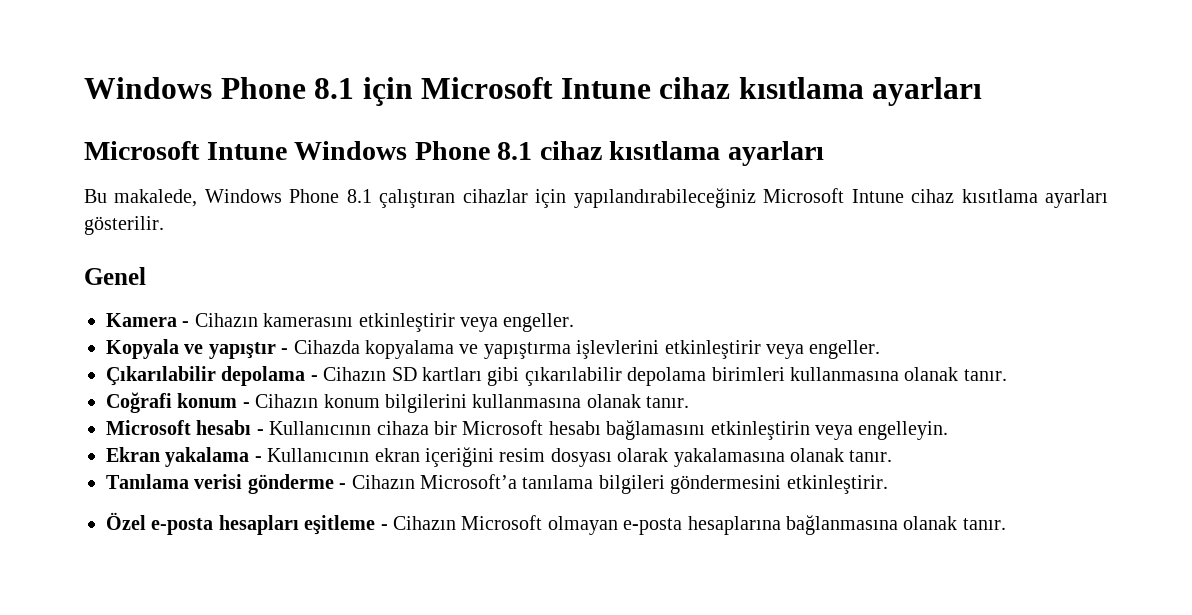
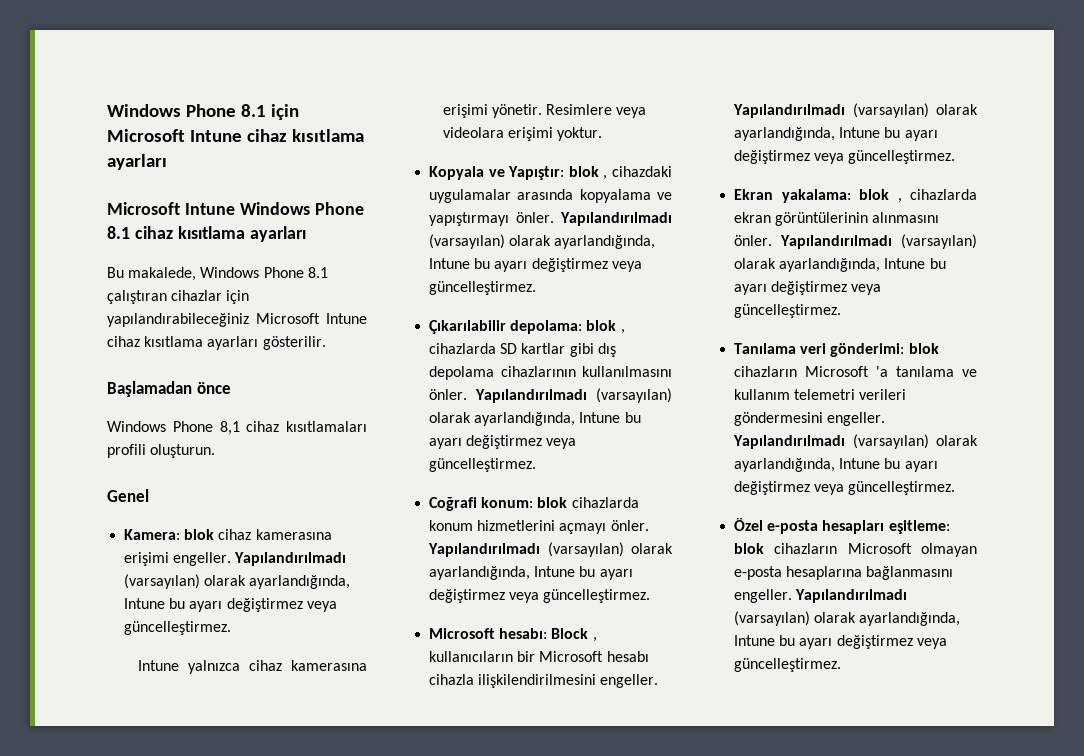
[84,267,146,285] [106,313,575,332] [106,339,881,359] [106,366,1007,386] [106,392,690,413] [106,420,949,440] [106,447,893,467] [106,474,888,494] Genel // Kamera - Cihazın kamerasını etkinleştirir veya engeller. // Kopyala ve yapıştır - Cihazda kopyalama ve yapıştırma işlevlerini etkinleştirir veya engeller. // Çıkarılabilir depolama - Cihazın SD kartları gibi çıkarılabilir depolama birimleri kullanmasına olanak tanır. // Coğrafi konum - Cihazın konum bilgilerini kullanmasına olanak tanır. // Microsoft hesabı - Kullanıcının cihaza bir Microsoft hesabı bağlamasını etkinleştirin veya engelleyin. // Ekran yakalama - Kullanıcının ekran içeriğini resim dosyası olarak yakalamasına olanak tanır. // Tanılama verisi gönderme - Cihazın Microsoft’a tanılama bilgileri göndermesini etkinleştirir. -> [107,381,231,397] [107,421,367,435] [107,444,216,458] [107,489,149,502] [124,529,332,540] [124,552,347,566] [124,574,351,589] [124,598,337,612] [124,621,232,635] [137,660,367,674] [442,104,647,118] [442,127,603,141] [429,166,672,180] [429,189,672,203] [429,212,672,226] [429,234,656,249] [429,258,642,272] [429,281,537,295] [429,320,625,334] [429,343,616,357] [429,366,672,380] [429,388,672,403] [429,412,641,426] [429,435,577,449] [429,458,537,472] [429,497,639,511] [429,520,649,534] [428,542,673,557] [429,566,633,580] [429,589,651,603] [429,628,597,642] [429,651,649,662] [429,674,659,688] [733,103,978,118] [734,127,938,141] [734,150,956,164] [734,189,977,203] [734,212,940,226] [734,234,977,249] [734,258,946,272] [734,281,882,295] [734,304,842,318] [734,343,939,357] [734,366,977,377] [734,389,907,400] [734,412,886,426] [733,434,978,449] [734,458,938,472] [734,481,956,495] Başlamadan önce // Windows Phone 8,1 cihaz kısıtlamaları profili oluşturun. // Genel // Kamera: blok cihaz kamerasına erişimi engeller. Yapılandırılmadı (varsayılan) olarak ayarlandığında, Intune bu ayarı değiştirmez veya güncelleştirmez. // Intune yalnızca cihaz kamerasına erişimi yönetir. Resimlere veya videolara erişimi yoktur. // Kopyala ve Yapıştır: blok , cihazdaki uygulamalar arasında kopyalama ve yapıştırmayı önler. Yapılandırılmadı (varsayılan) olarak ayarlandığında, Intune bu ayarı değiştirmez veya güncelleştirmez. // Çıkarılabilir depolama: blok , cihazlarda SD kartlar gibi dış depolama cihazlarının kullanılmasını önler. Yapılandırılmadı (varsayılan) olarak ayarlandığında, Intune bu ayarı değiştirmez veya güncelleştirmez. // Coğrafi konum: blok cihazlarda konum hizmetlerini açmayı önler. Yapılandırılmadı (varsayılan) olarak ayarlandığında, Intune bu ayarı değiştirmez veya güncelleştirmez. // Microsoft hesabı: Block , kullanıcıların bir Microsoft hesabı cihazla ilişkilendirilmesini engeller. Yapılandırılmadı (varsayılan) olarak ayarlandığında, Intune bu ayarı değiştirmez veya güncelleştirmez. // Ekran yakalama: blok , cihazlarda ekran görüntülerinin alınmasını önler. Yapılandırılmadı (varsayılan) olarak ayarlandığında, Intune bu ayarı değiştirmez veya güncelleştirmez. // Tanılama veri gönderimi: blok cihazların Microsoft 'a tanılama ve kullanım telemetri verileri göndermesini engeller. Yapılandırılmadı (varsayılan) olarak ayarlandığında, Intune bu ayarı değiştirmez veya güncelleştirmez.
[304,515,456,535] eşitleme - Cihazın -> [888,520,950,534] [734,543,838,554] eşitleme: blok cihazların
[785,515,1006,535] bağlanmasına olanak tanır. -> [866,566,954,580] [734,589,908,603] [734,611,961,626] [734,635,947,649] [734,658,842,672] bağlanmasını engeller. Yapılandırılmadı (varsayılan) olarak ayarlandığında, Intune bu ayarı değiştirmez veya güncelleştirmez.

